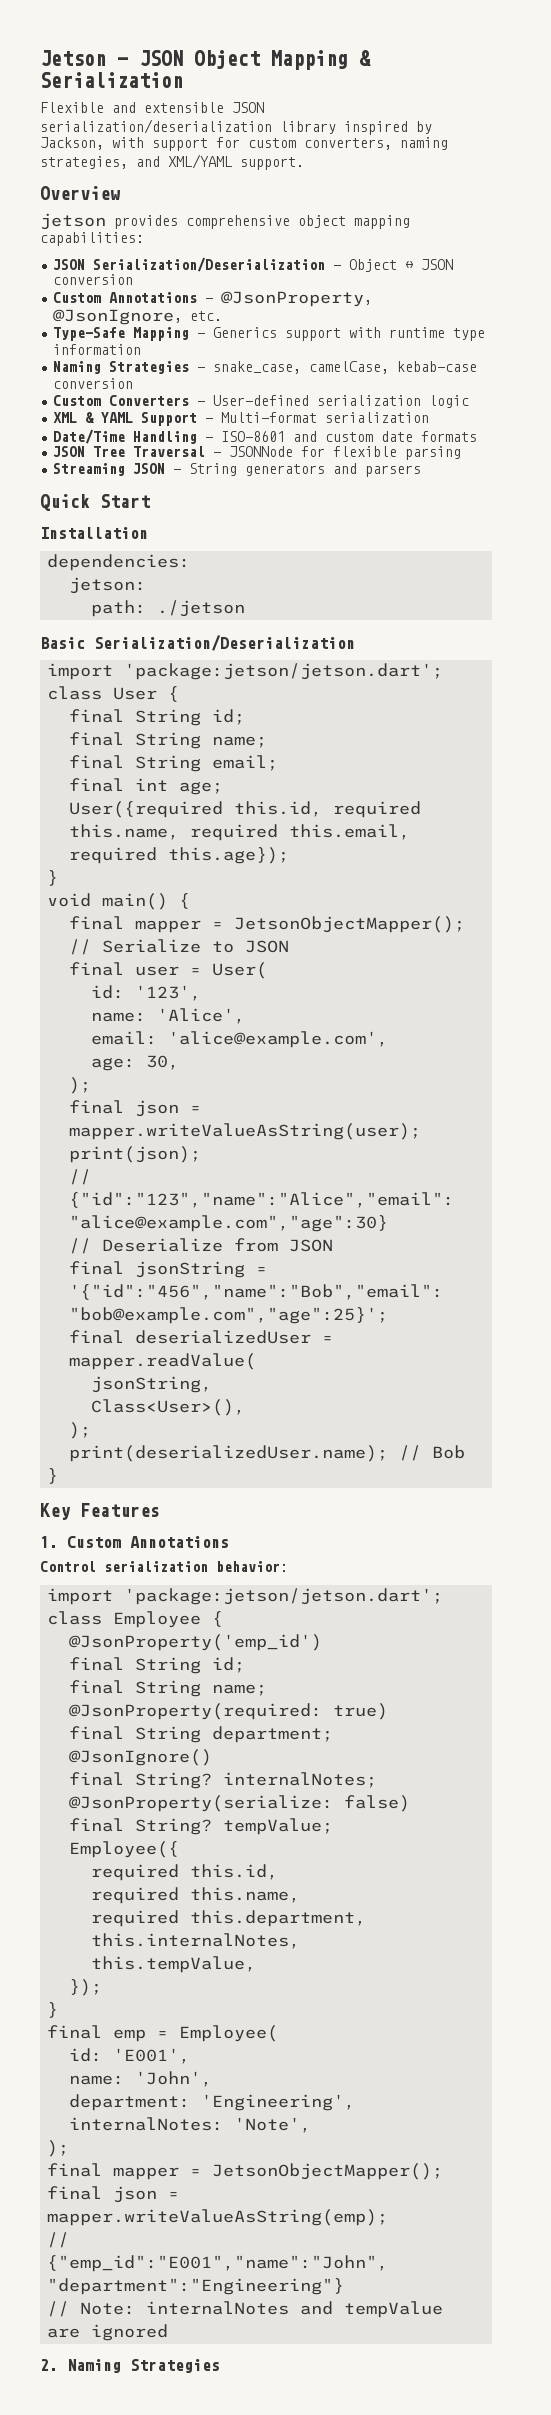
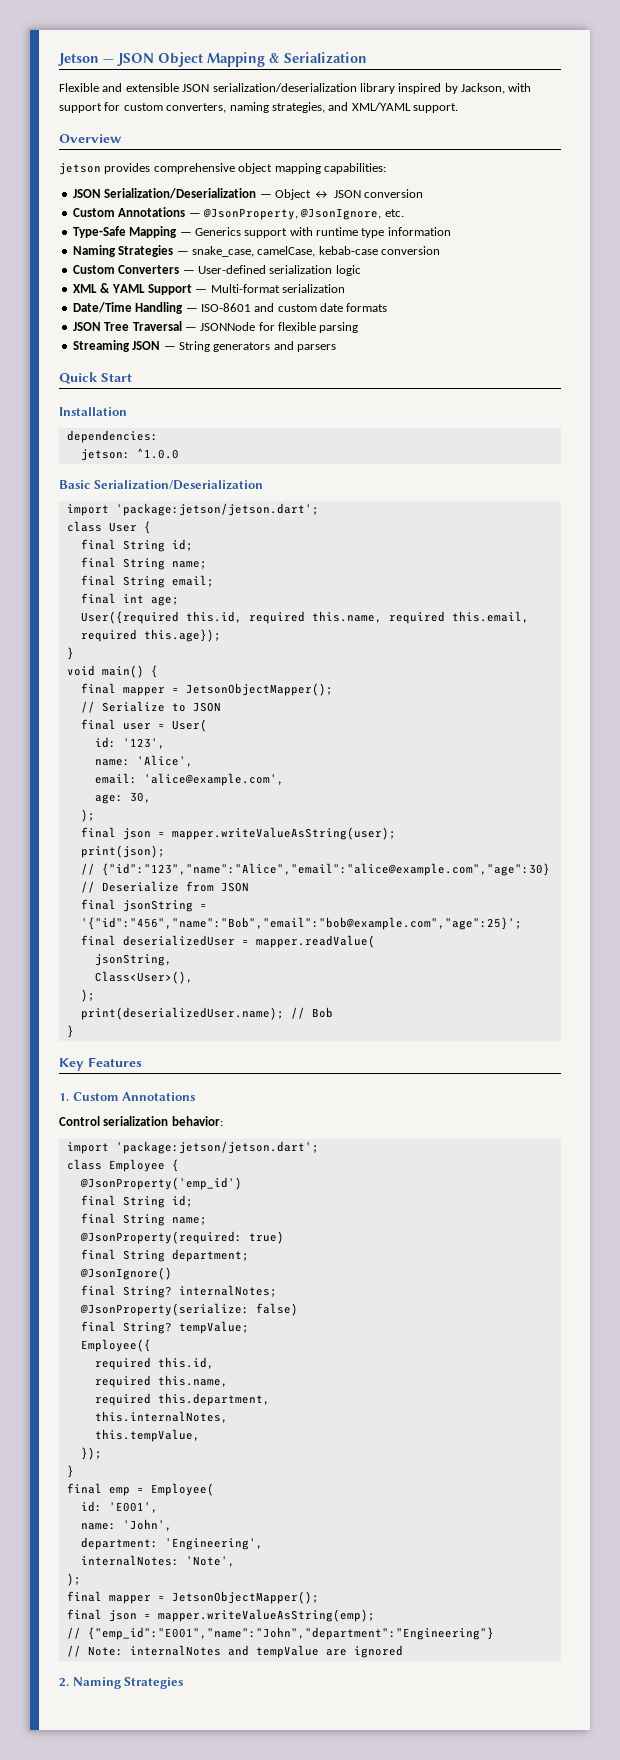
[91,600,246,617] // path: ./jetson -> [136,448,179,459] ^1.0.0

